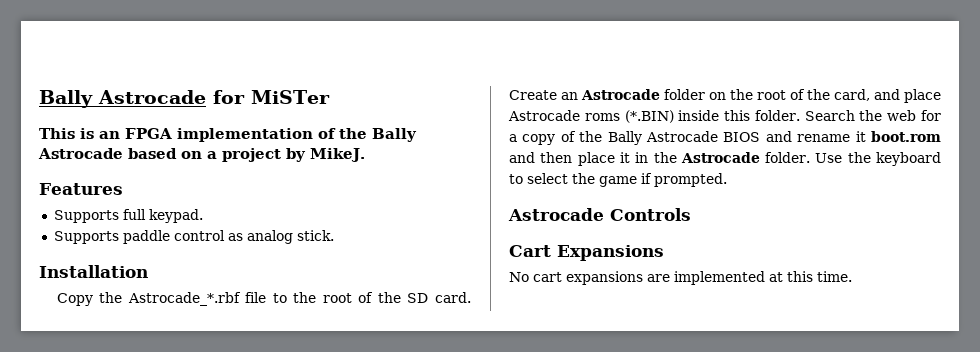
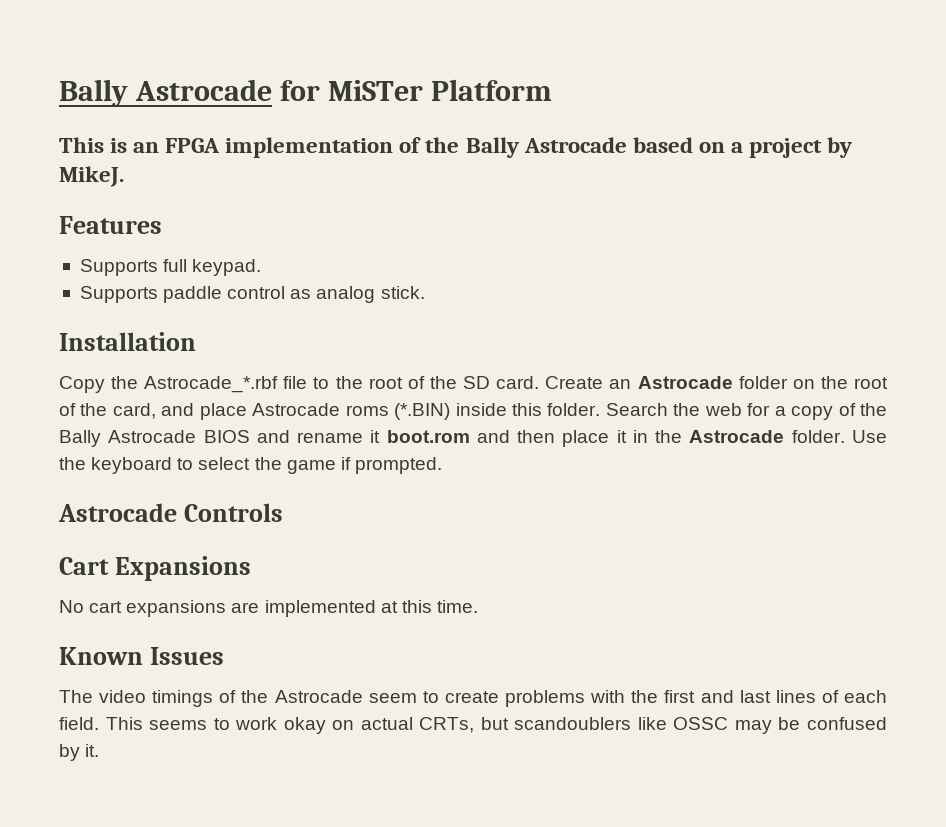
(330, 97) none -> [431,79,553,101] Platform
(852, 276) none -> [59,647,225,665] [59,690,888,707] [59,717,887,734] [59,744,100,761] // Known Issues // The video timings of the Astrocade seem to create problems with the first and last lines of each field. This seems to work okay on actual CRTs, but scandoublers like OSSC may be confused by it.

